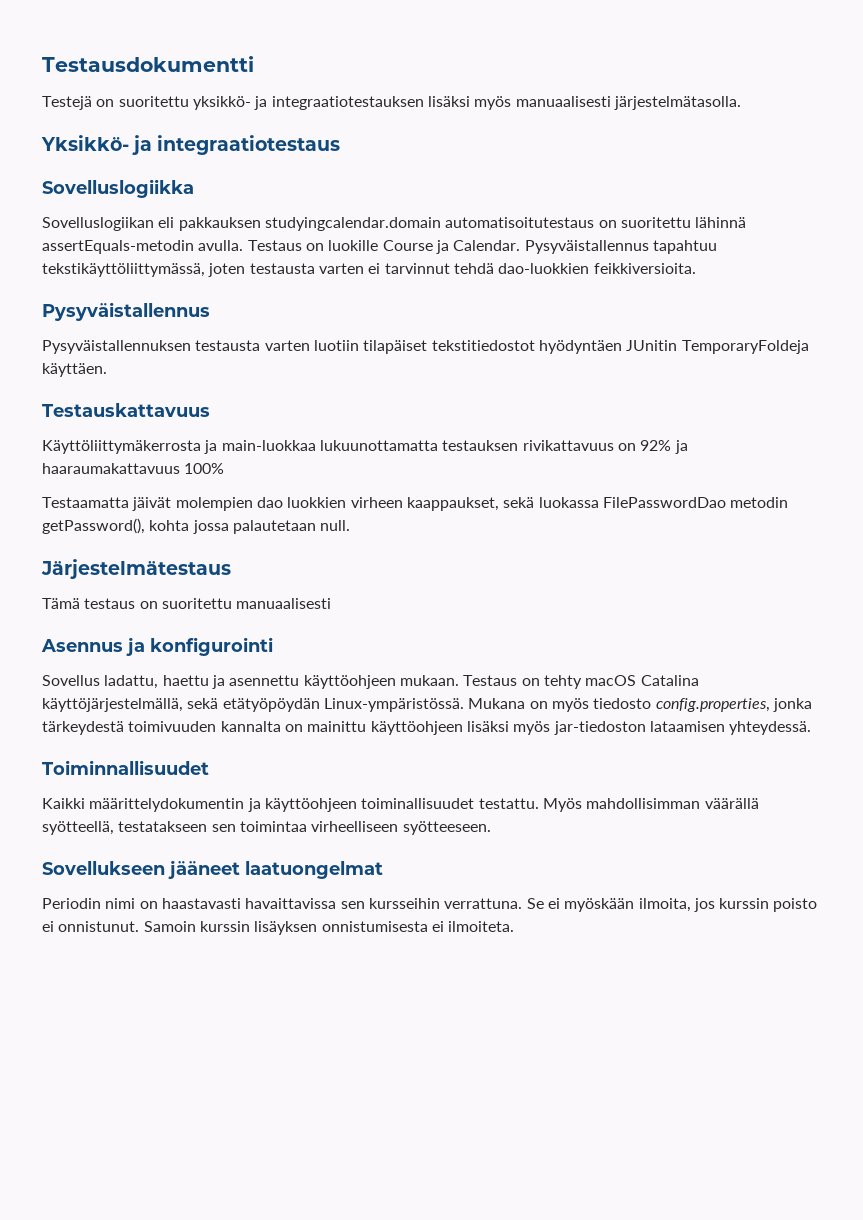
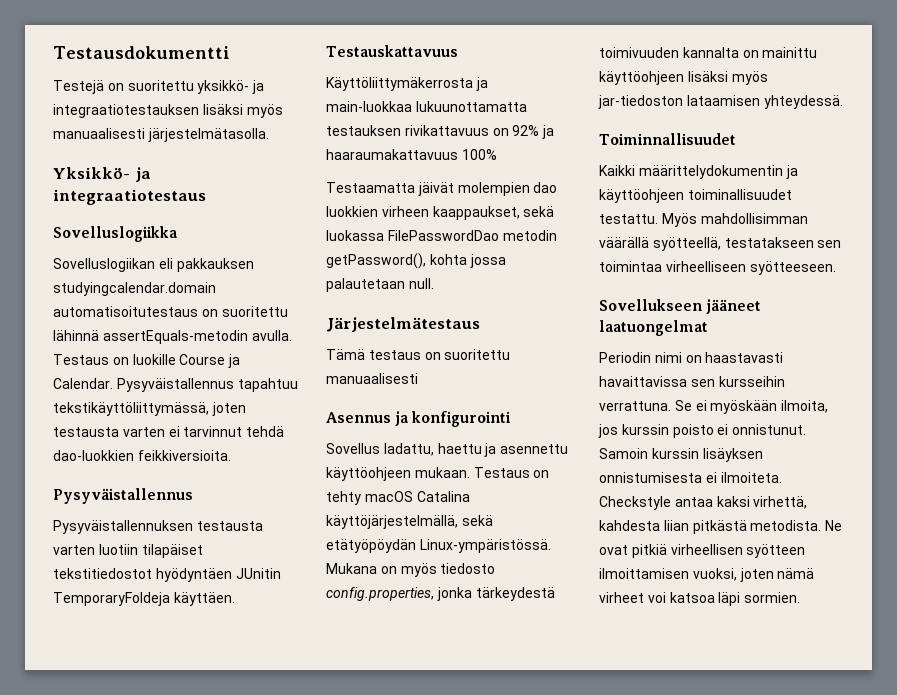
(515, 926) none -> [599,496,808,510] [599,520,843,534] [599,544,806,558] [599,568,815,582] [599,592,801,606] Checkstyle antaa kaksi virhettä, kahdesta liian pitkästä metodista. Ne ovat pitkiä virheellisen syötteen ilmoittamisen vuoksi, joten nämä virheet voi katsoa läpi sormien.

